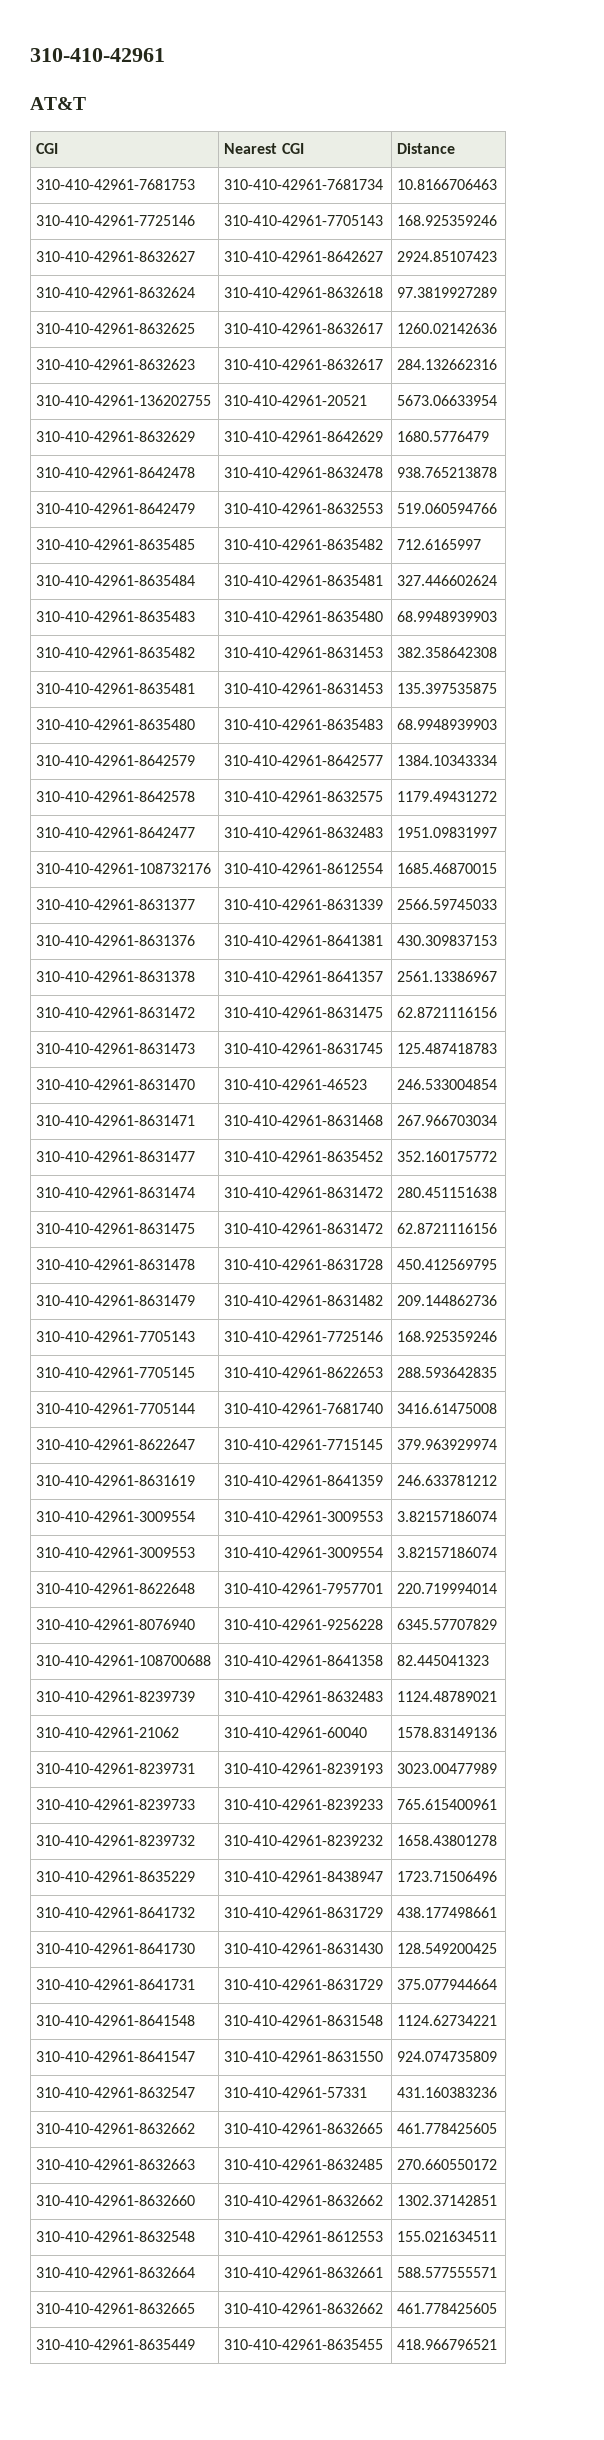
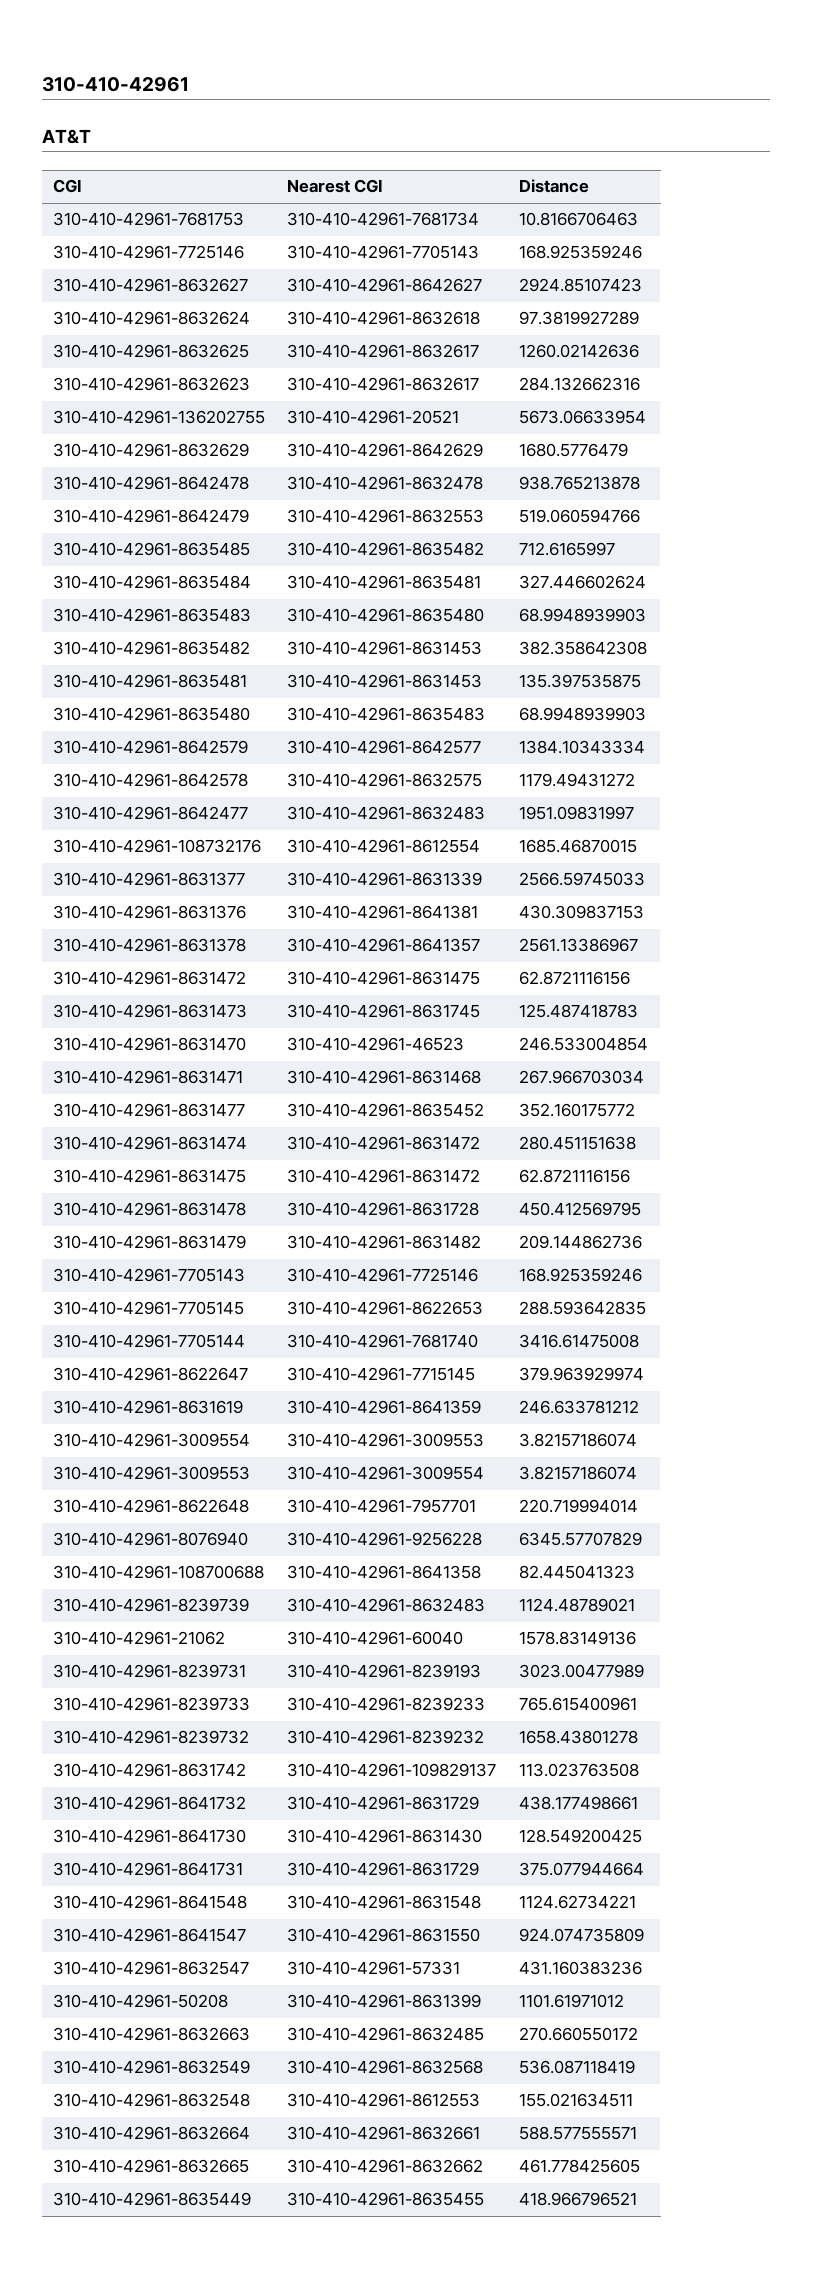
[36,1871,196,1882] [224,1871,384,1882] [397,1871,498,1882] 310-410-42961-8635229 | 310-410-42961-8438947 | 1723.71506496 -> [52,1763,246,1777] [286,1763,496,1777] [518,1763,639,1777] 310-410-42961-8631742 | 310-410-42961-109829137 | 113.023763508
[36,2123,196,2134] [224,2123,384,2134] [397,2123,498,2134] 310-410-42961-8632662 | 310-410-42961-8632665 | 461.778425605 -> [52,1994,228,2008] [286,1994,481,2008] [518,1994,624,2008] 310-410-42961-50208 | 310-410-42961-8631399 | 1101.61971012
[36,2195,196,2206] [224,2195,384,2206] [397,2195,498,2206] 310-410-42961-8632660 | 310-410-42961-8632662 | 1302.37142851 -> [52,2060,250,2074] [286,2060,483,2074] [518,2060,635,2074] 310-410-42961-8632549 | 310-410-42961-8632568 | 536.087118419

